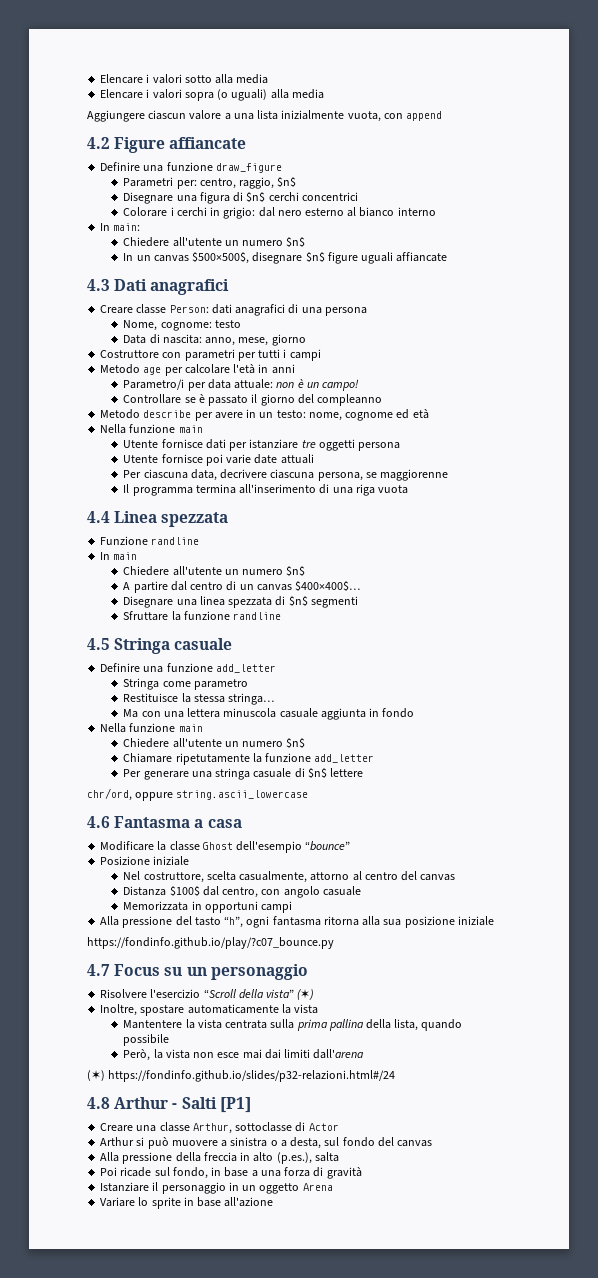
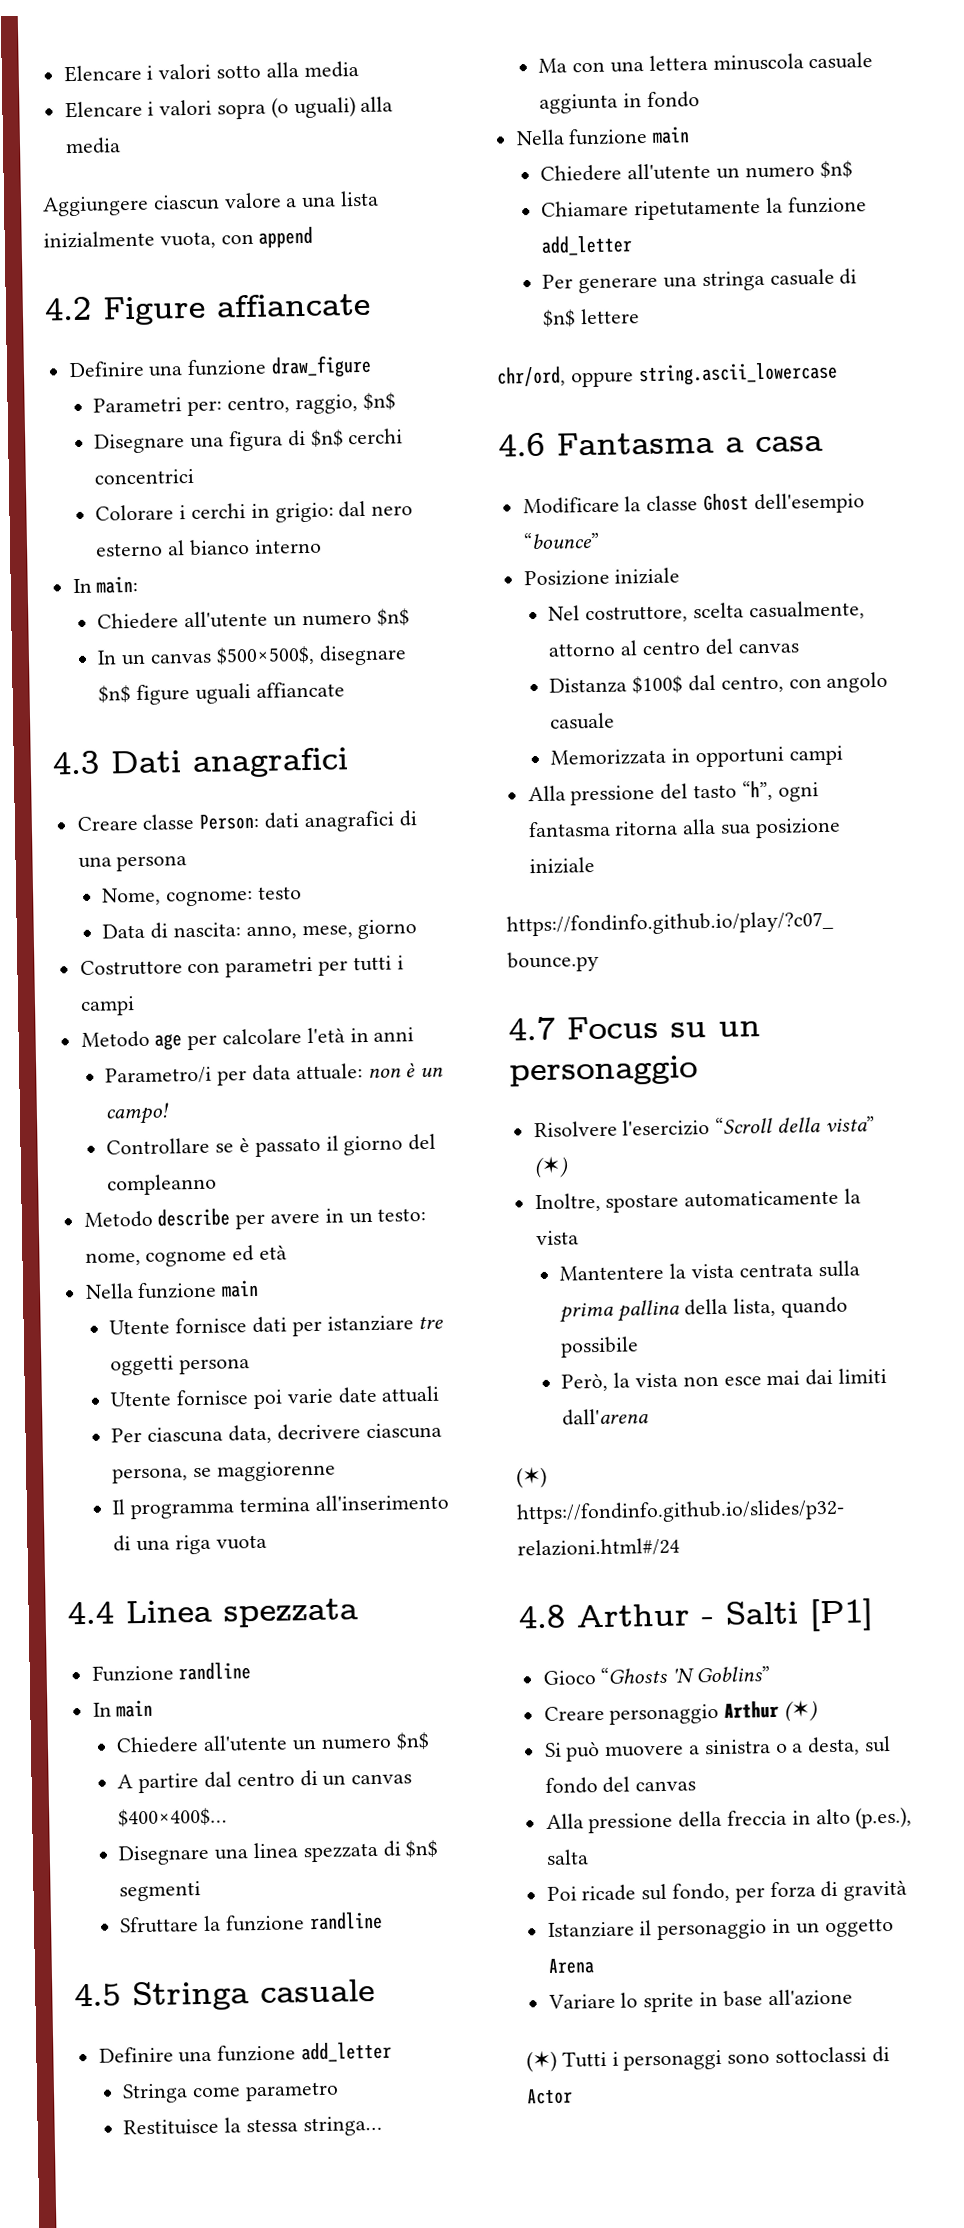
[100,1122,339,1134] [100,1137,145,1146] Creare una classe Arthur, sottoclasse di Actor // Arthur si -> [542,1666,771,1686] [543,1699,819,1725] [543,1742,562,1758] Gioco “Ghosts 'N Goblins” // Creare personaggio Arthur (✶) // Si
[211,1167,281,1177] in base a una -> [734,1887,765,1903] per
(274, 1202) none -> [526,2046,890,2073] [527,2088,573,2105] // (✶) Tutti i personaggi sono sottoclassi di Actor

